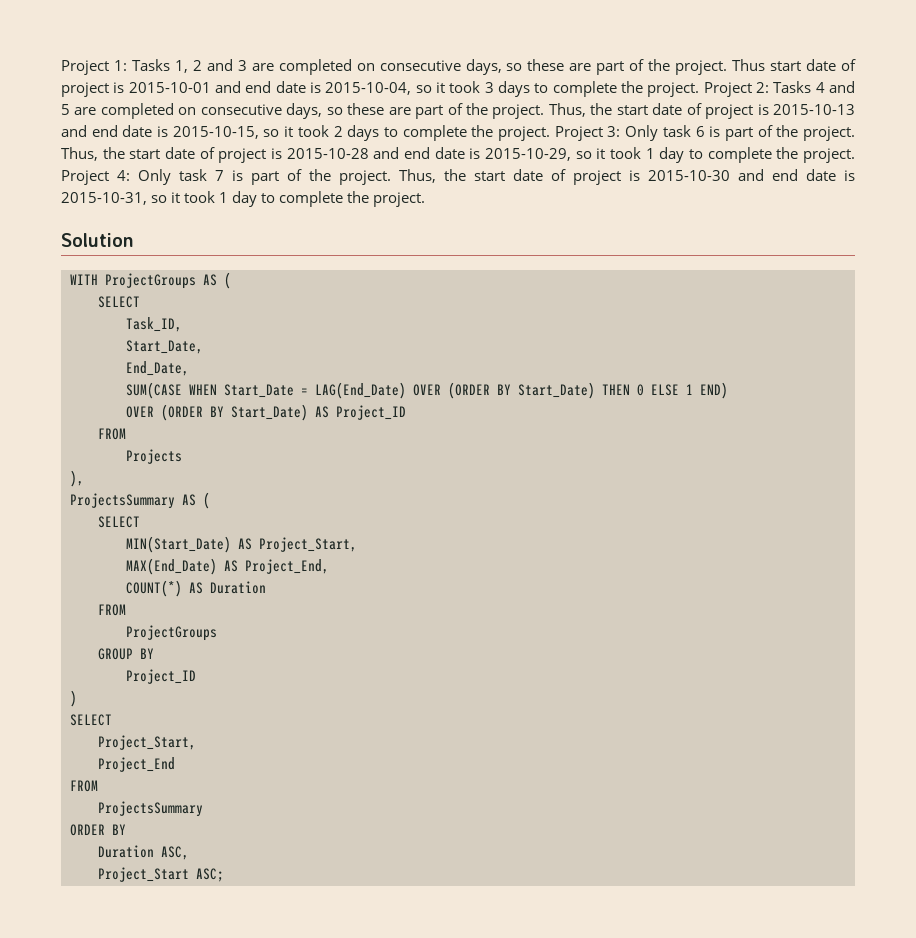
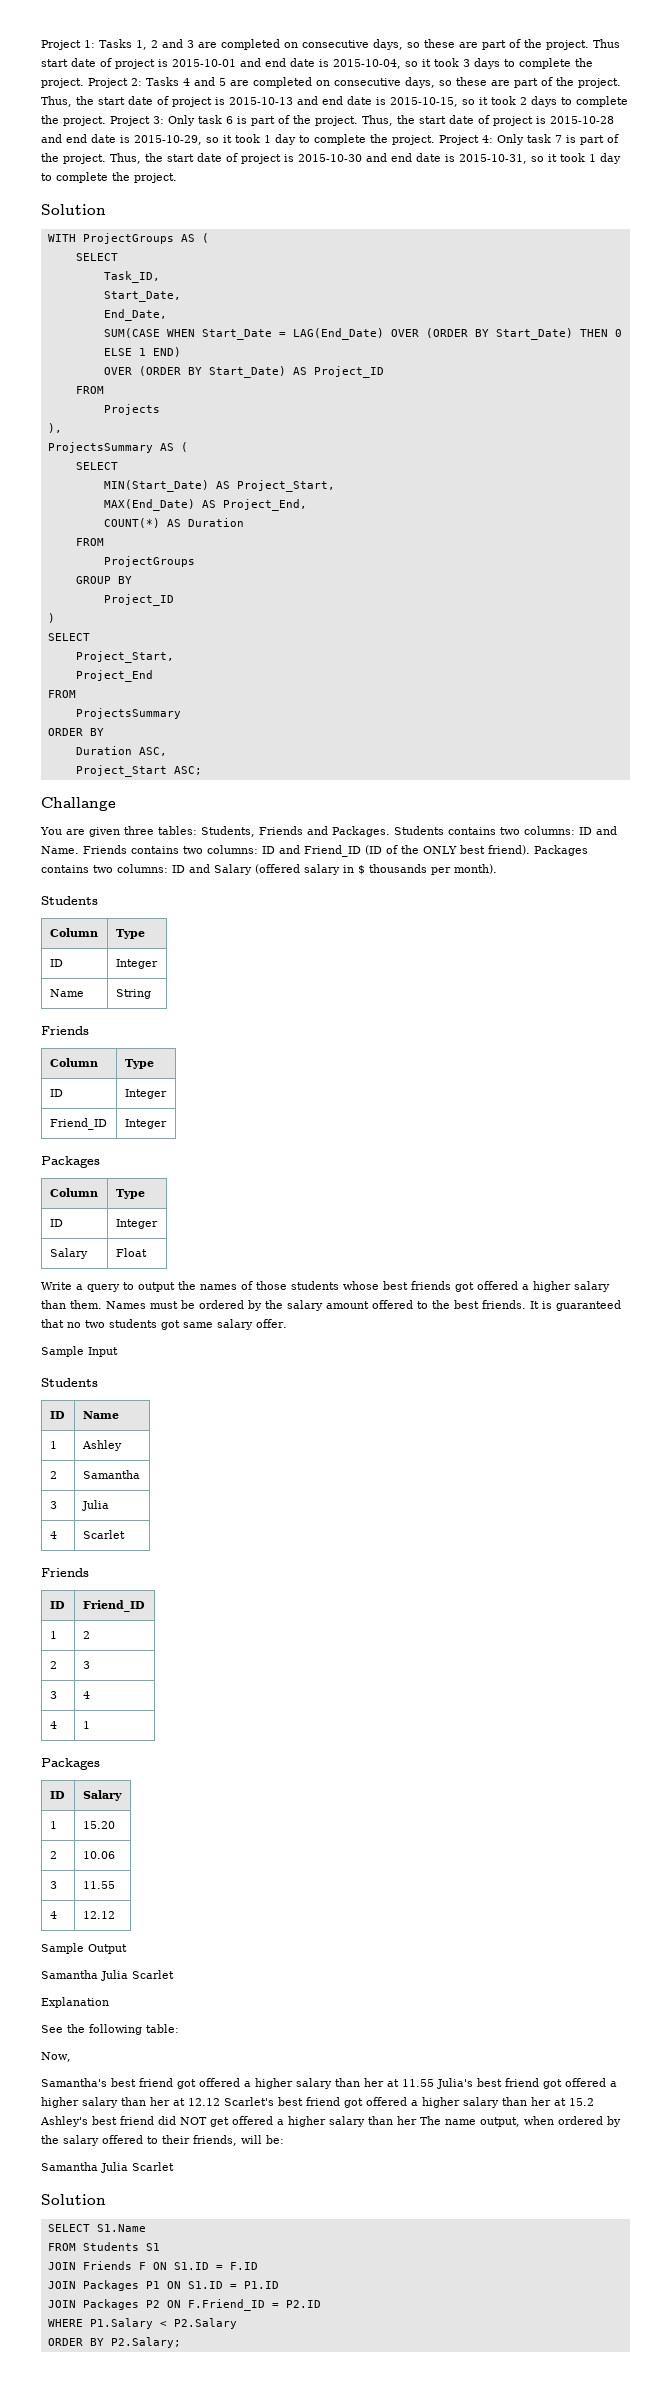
(224, 875) none -> [41,797,116,811] [40,826,617,837] [41,845,588,857] [41,864,497,875] [41,896,98,905] [49,928,98,937] [115,929,145,939] [49,959,63,967] [115,959,158,969] [49,989,84,997] [115,989,151,999] [41,1026,89,1035] [49,1058,98,1067] [124,1059,154,1069] [49,1089,63,1097] [124,1089,167,1099] [49,1118,107,1130] [124,1119,167,1129] [41,1156,100,1168] [49,1188,98,1197] [115,1189,145,1199] [49,1219,63,1227] [115,1219,158,1229] [49,1248,88,1259] [115,1248,147,1257] [41,1281,610,1292] [41,1300,621,1311] [41,1319,287,1330] [41,1346,118,1357] [41,1378,98,1387] [49,1411,65,1419] [82,1411,119,1419] [49,1441,57,1449] [81,1440,122,1451] [49,1471,57,1479] [82,1470,140,1479] [49,1501,57,1509] [81,1500,109,1511] [49,1531,57,1539] [82,1530,125,1539] [41,1568,89,1577] [49,1601,65,1609] [82,1600,145,1612] [49,1631,57,1639] [82,1631,90,1639] [49,1661,57,1669] [82,1661,90,1669] [49,1691,57,1699] [82,1691,90,1699] [49,1721,57,1729] [82,1721,90,1729] [41,1758,100,1770] [49,1791,65,1799] [82,1790,122,1801] [49,1821,57,1829] [82,1821,115,1829] [49,1851,57,1859] [82,1851,115,1859] [49,1881,57,1889] [82,1881,115,1889] [49,1911,57,1919] [82,1911,115,1919] [41,1943,127,1954] [41,1970,174,1981] [41,1997,109,2008] [41,2024,179,2035] [41,2052,71,2062] [41,2078,617,2089] [41,2097,594,2108] [40,2116,621,2127] [41,2135,284,2146] [41,2162,174,2173] [41,2194,106,2205] [47,2224,146,2232] [47,2242,160,2251] [47,2261,258,2270] [47,2280,279,2291] [47,2299,321,2311] [47,2318,237,2329] [47,2337,181,2348] // Challange // You are given three tables: Students, Friends and Packages. Students contains two columns: ID and Name. Friends contains two columns: ID and Friend_ID (ID of the ONLY best friend). Packages contains two columns: ID and Salary (offered salary in $ thousands per month). // Students // Column | Type // ID | Integer // Name | String // Friends // Column | Type // ID | Integer // Friend_ID | Integer // Packages // Column | Type // ID | Integer // Salary | Float // Write a query to output the names of those students whose best friends got offered a higher salary than them. Names must be ordered by the salary amount offered to the best friends. It is guaranteed that no two students got same salary offer. // Sample Input // Students // ID | Name // 1 | Ashley // 2 | Samantha // 3 | Julia // 4 | Scarlet // Friends // ID | Friend_ID // 1 | 2 // 2 | 3 // 3 | 4 // 4 | 1 // Packages // ID | Salary // 1 | 15.20 // 2 | 10.06 // 3 | 11.55 // 4 | 12.12 // Sample Output // Samantha Julia Scarlet // Explanation // See the following table: // Now, // Samantha's best friend got offered a higher salary than her at 11.55 Julia's best friend got offered a higher salary than her at 12.12 Scarlet's best friend got offered a higher salary than her at 15.2 Ashley's best friend did NOT get offered a higher salary than her The name output, when ordered by the salary offered to their friends, will be: // Samantha Julia Scarlet // Solution // SELECT S1.Name // FROM Students S1 // JOIN Friends F ON S1.ID = F.ID // JOIN Packages P1 ON S1.ID = P1.ID // JOIN Packages P2 ON F.Friend_ID = P2.ID // WHERE P1.Salary < P2.Salary // ORDER BY P2.Salary;

